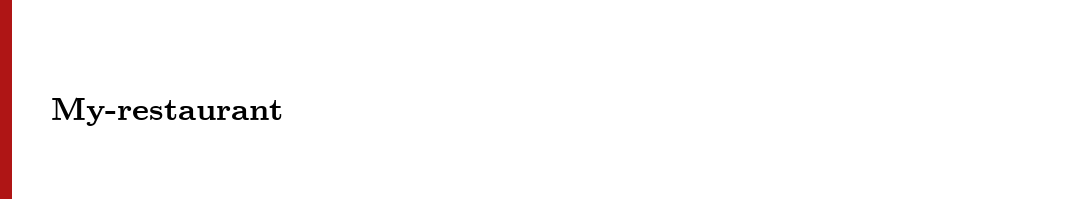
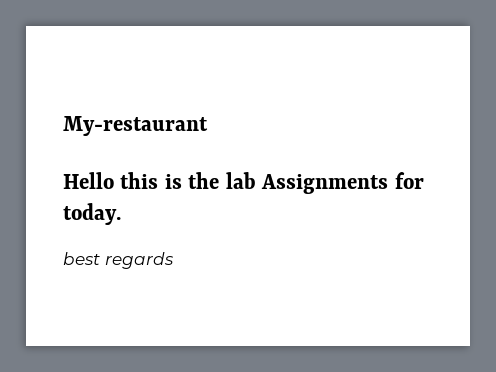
(283, 111) none -> [63,172,424,194] [63,203,121,225] [63,252,173,269] // Hello this is the lab Assignments for today. // best regards

